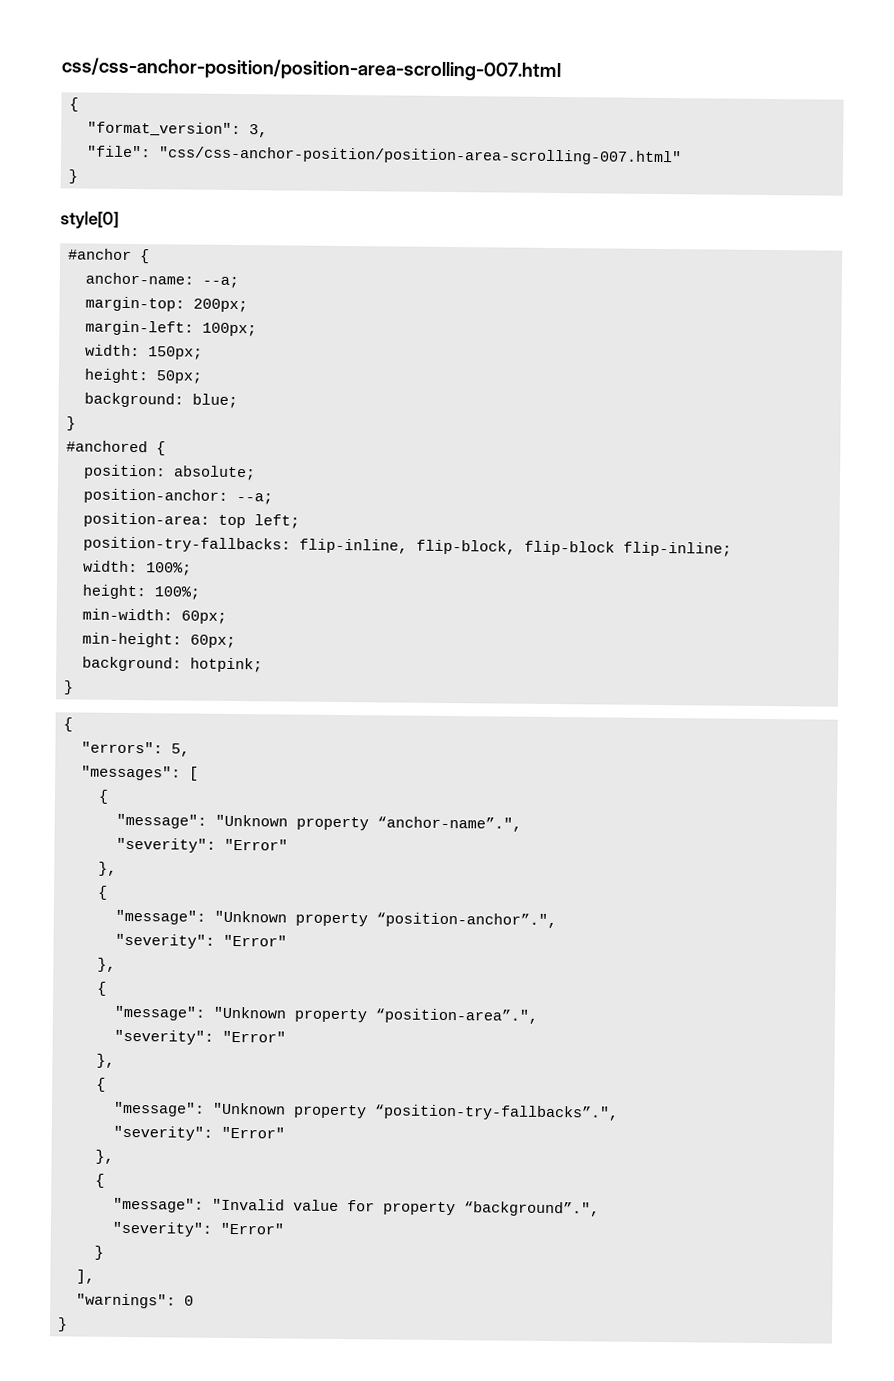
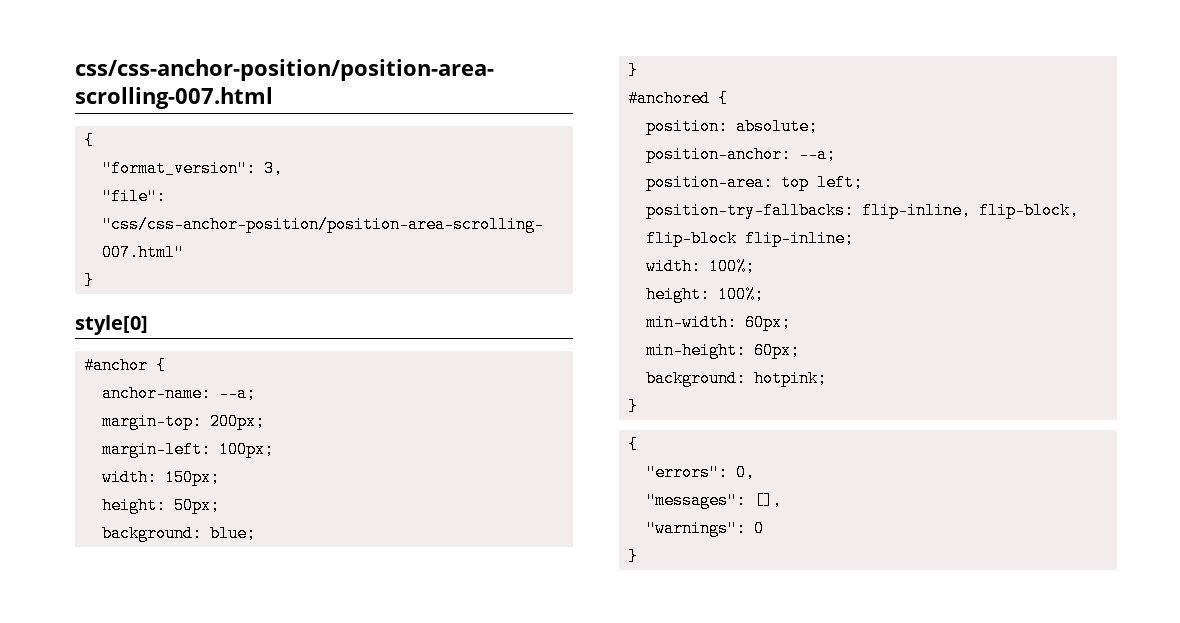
[171,743,191,757] 5, -> [736,464,756,481] 0,
[189,766,200,781] [98,789,110,804] [116,813,523,832] [116,837,289,853] [98,861,118,876] [98,885,109,900] [115,909,558,929] [115,933,288,949] [97,957,117,972] [97,981,108,996] [114,1005,539,1024] [114,1029,287,1045] [96,1053,116,1068] [96,1077,107,1092] [113,1101,620,1121] [113,1125,286,1141] [95,1149,115,1164] [95,1173,106,1188] [113,1197,601,1217] [112,1221,285,1237] [94,1245,105,1260] [76,1269,96,1284] [ // { // "message": "Unknown property “anchor-name”.", // "severity": "Error" // }, // { // "message": "Unknown property “position-anchor”.", // "severity": "Error" // }, // { // "message": "Unknown property “position-area”.", // "severity": "Error" // }, // { // "message": "Unknown property “position-try-fallbacks”.", // "severity": "Error" // }, // { // "message": "Invalid value for property “background”.", // "severity": "Error" // } // ], -> [754,492,783,509] [],

